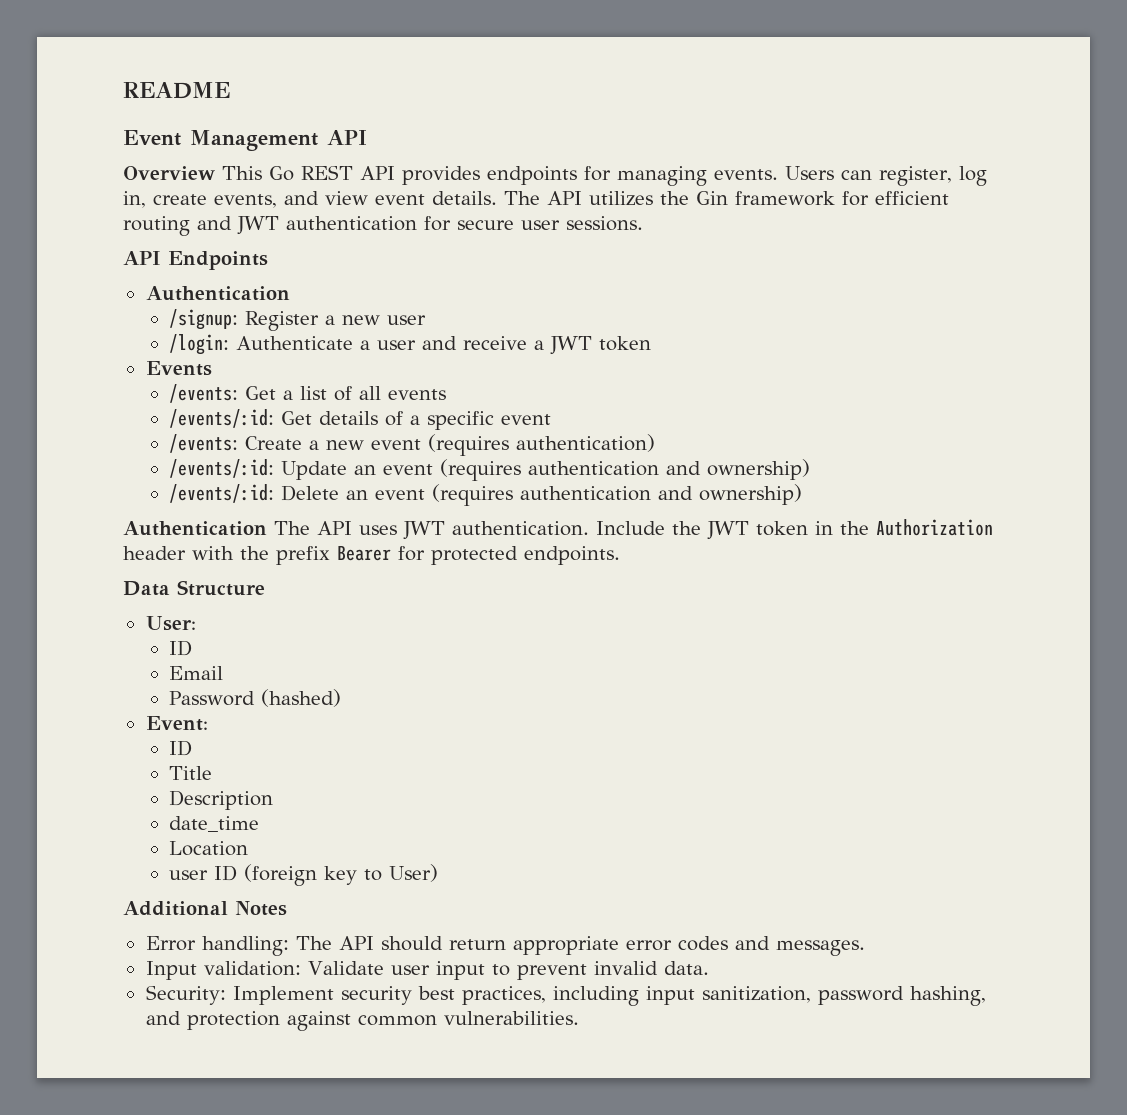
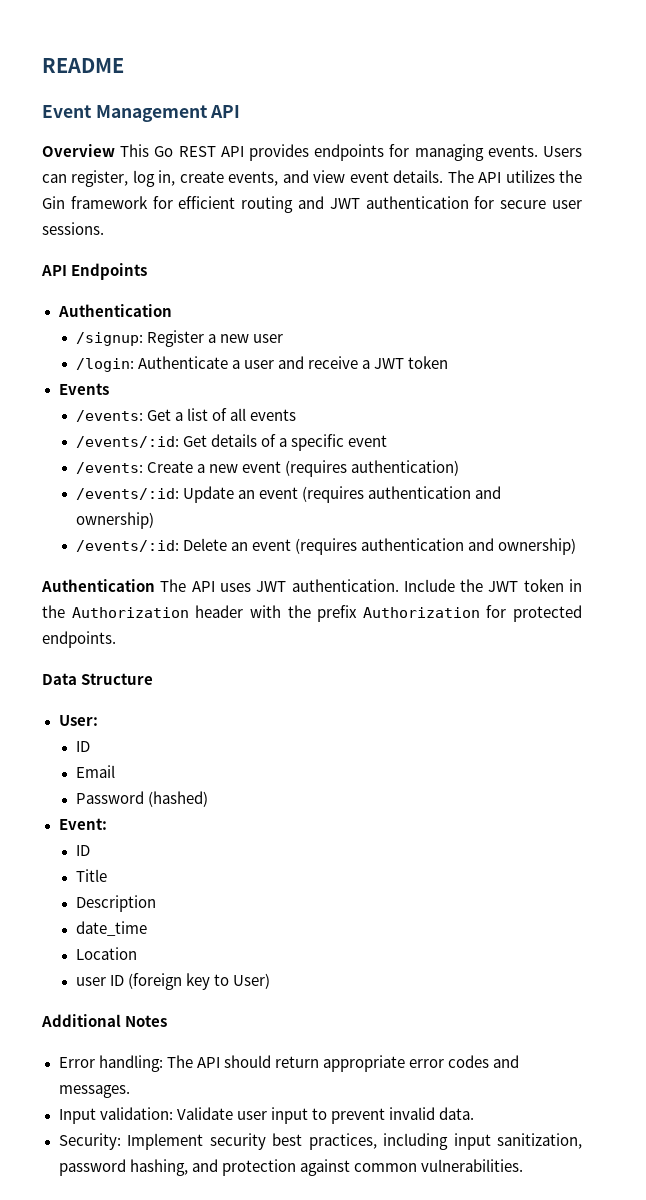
[337,546,391,561] Bearer -> [362,607,480,618] Authorization

